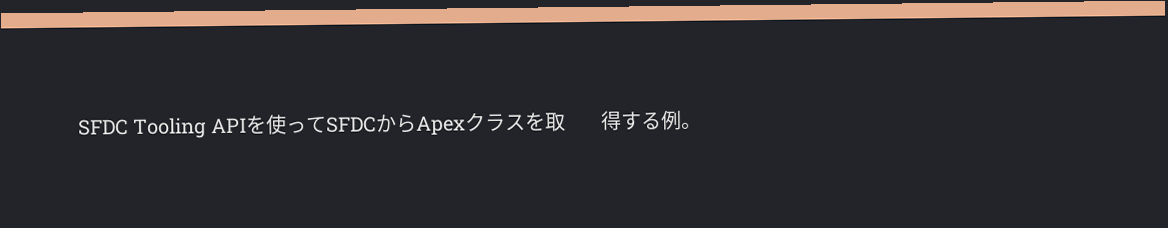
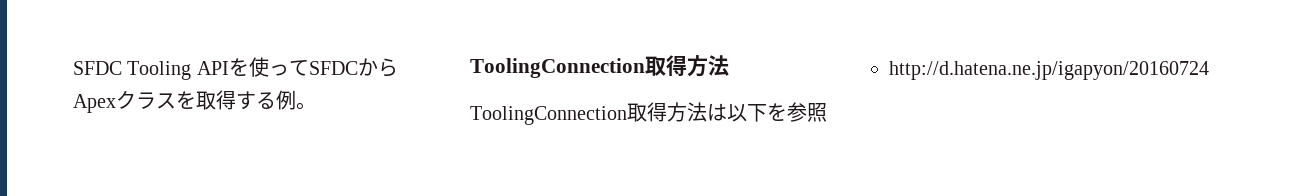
(702, 125) none -> [470,55,729,78] [470,102,827,125] [889,61,1209,80] // ToolingConnection取得方法 // ToolingConnection取得方法は以下を参照 // http://d.hatena.ne.jp/igapyon/20160724

